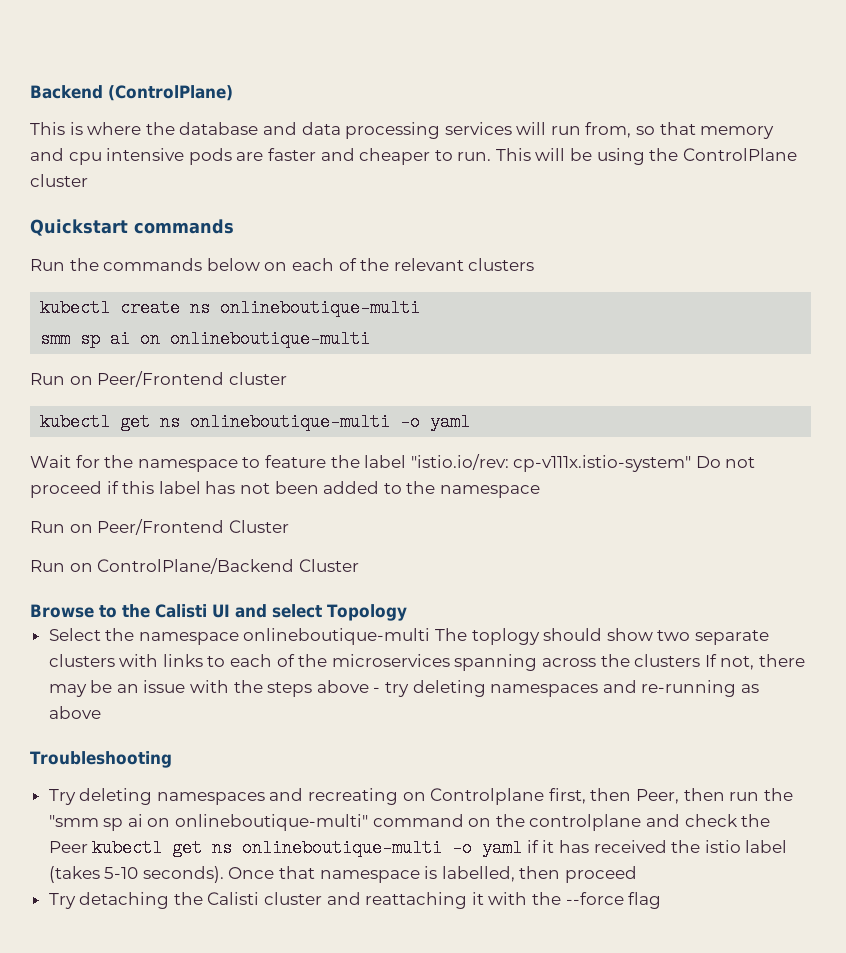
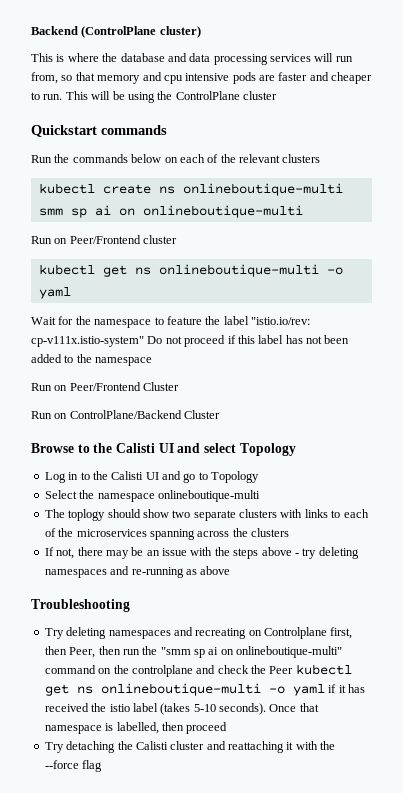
[108,85,233,101] (ControlPlane) -> [81,26,201,38] (ControlPlane cluster)
(407, 612) none -> [44,471,260,483] // Log in to the Calisti UI and go to Topology
(431, 636) none -> (260, 496) //
(701, 660) none -> (289, 532) //

